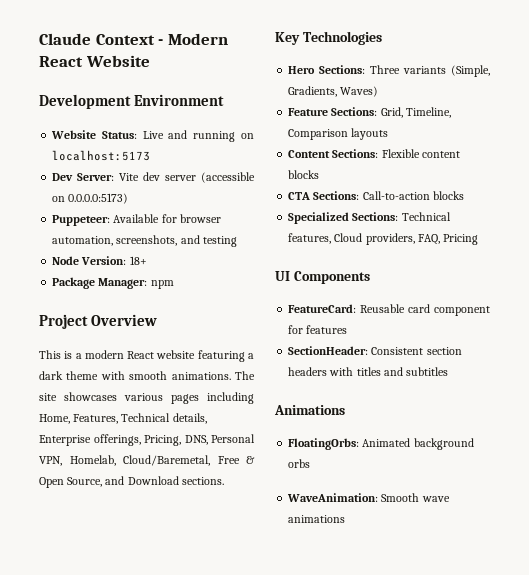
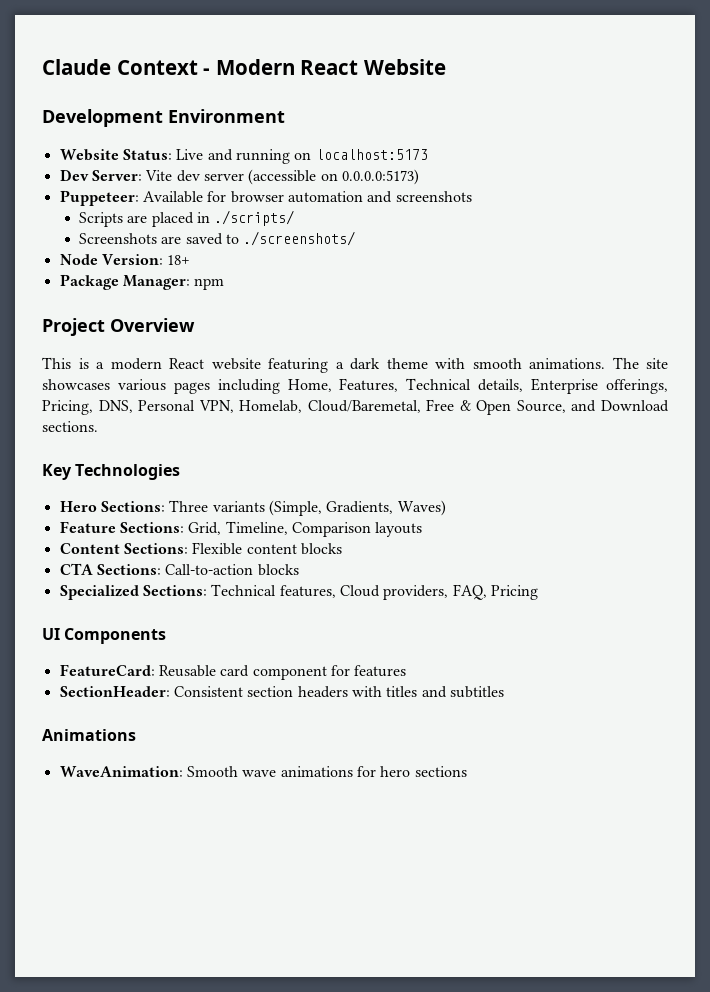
[52,235,237,247] automation, screenshots, and testing -> [287,191,472,203] [78,210,295,227] [78,231,356,246] automation and screenshots // Scripts are placed in ./scripts/ // Screenshots are saved to ./screenshots/
[288,438,474,450] [288,459,311,468] // FloatingOrbs: Animated background orbs -> (136, 735) none
(346, 519) none -> [356,766,467,777] for hero sections

